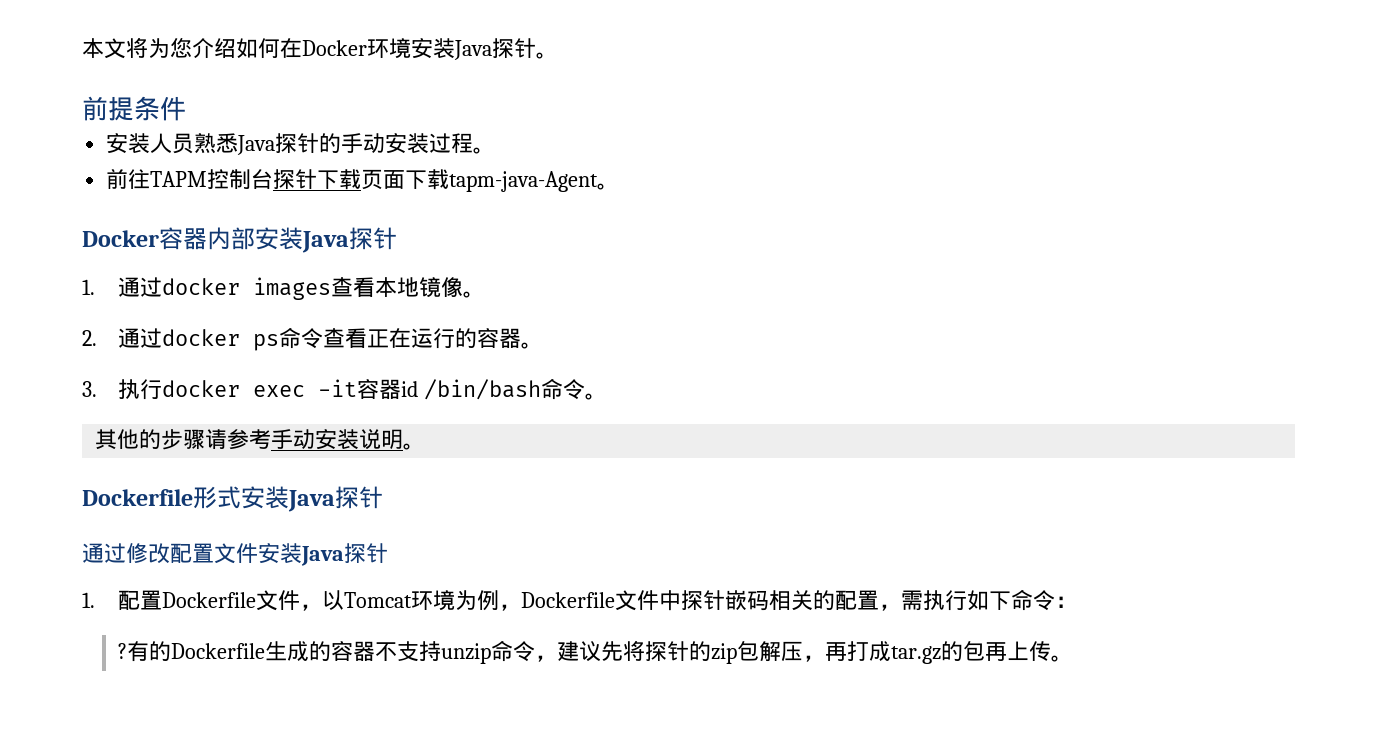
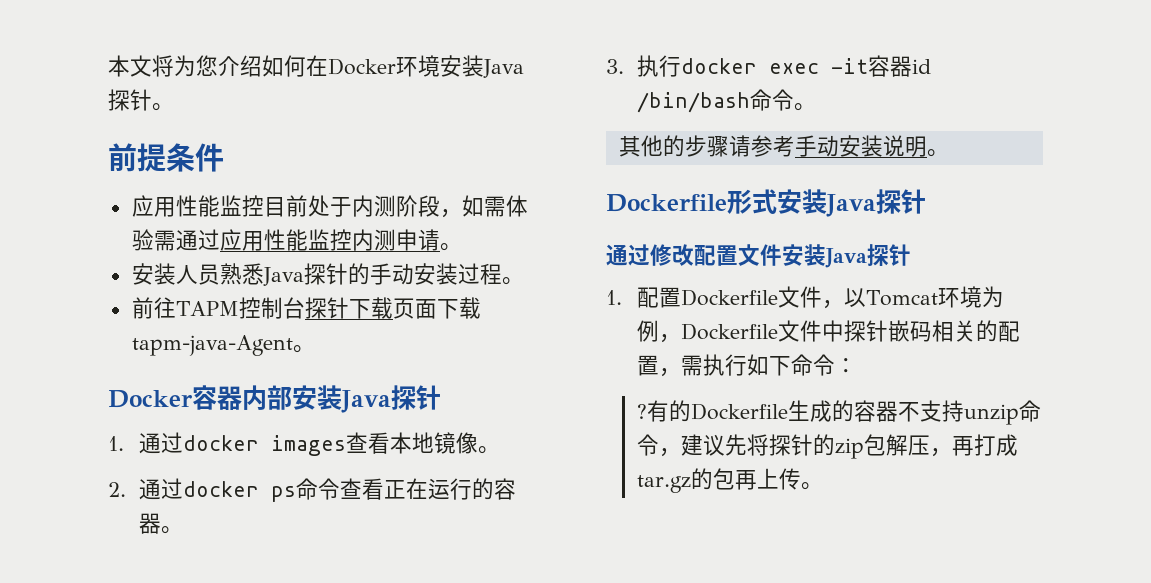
(186, 108) none -> [131,195,528,218] [131,229,462,251] // 应用性能监控目前处于内测阶段，如需体验需通过应用性能监控内测申请。

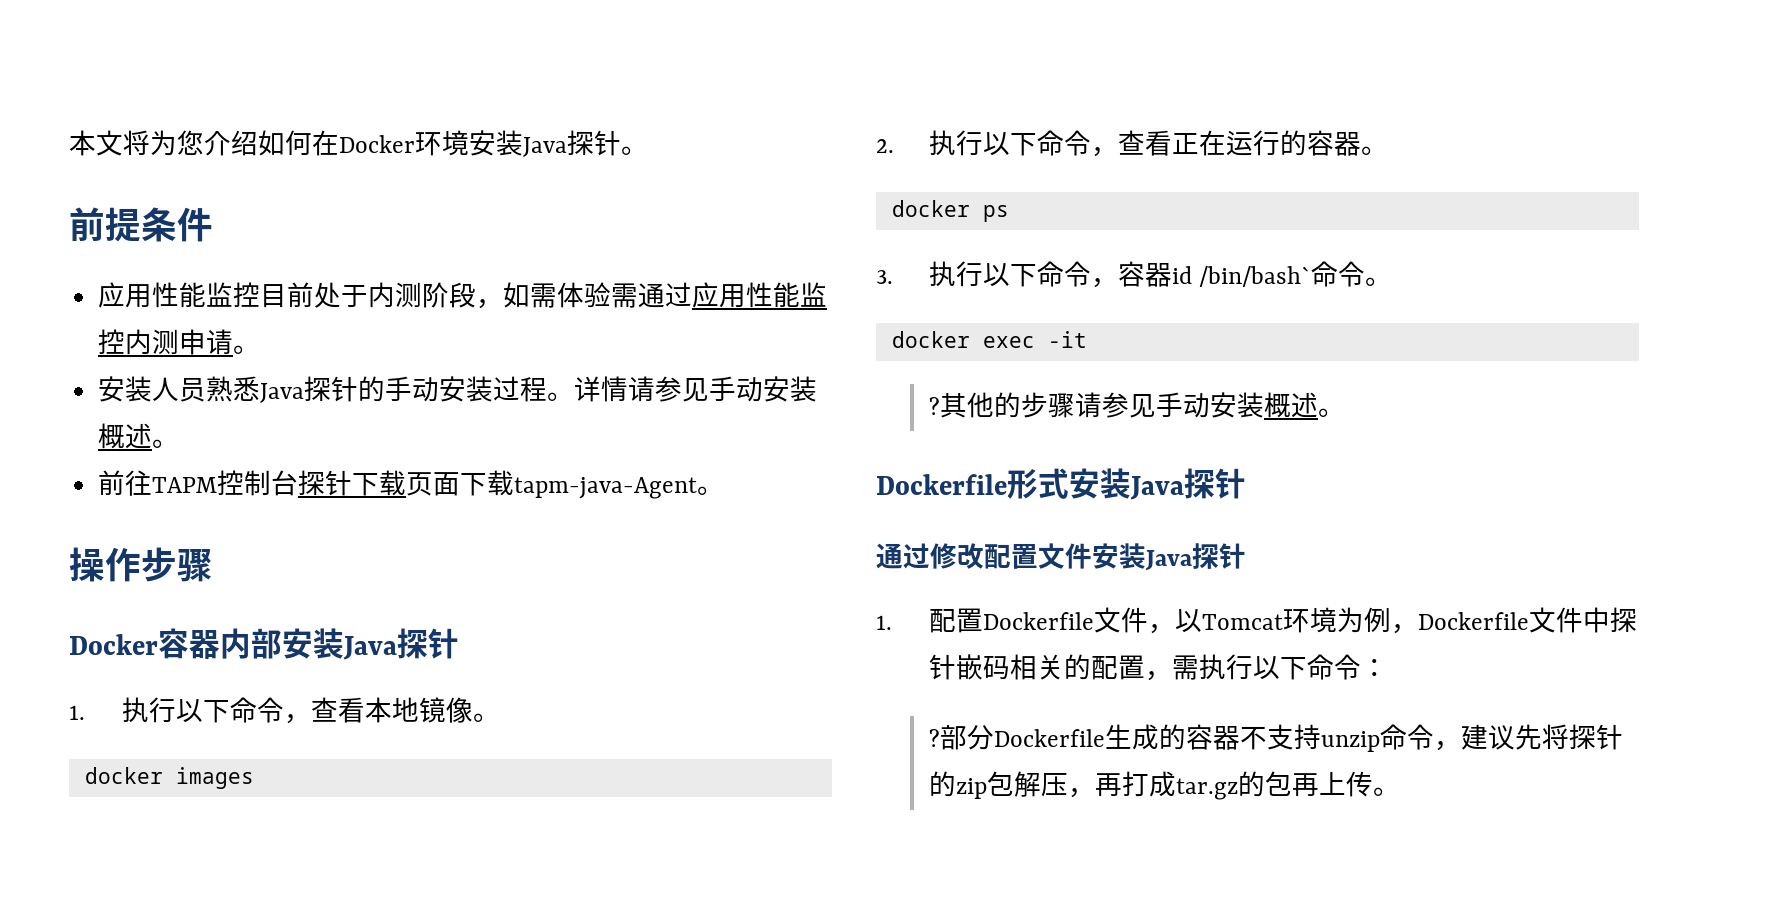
(524, 281) none -> [574,376,818,402] [98,423,180,449] 详情请参见手动安装概述。
(315, 349) none -> [69,547,213,582] // 操作步骤
[138,432,346,456] 通过docker images -> [121,697,311,724] 执行以下命令，
(500, 450) none -> [84,767,254,789] // docker images
[138,478,340,502] 通过docker ps命令 -> [928,130,1118,157] 执行以下命令，
(183, 530) none -> [891,200,1009,222] // docker ps
[680,58,868,74] docker exec -it -> [982,261,1118,288] 以下命令，
[636,92,750,113] /bin/bash -> [1198,266,1311,287] /bin/bash`
(816, 107) none -> [891,331,1087,348] [928,397,940,415] docker exec -it // ?
[772,135,927,157] 考手动安装说明 -> [1128,392,1318,418] 见手动安装概述
[746,354,769,376] 如 -> [1252,656,1280,680] 以
[646,400,691,422] 有的 -> [939,725,994,750] 部分

